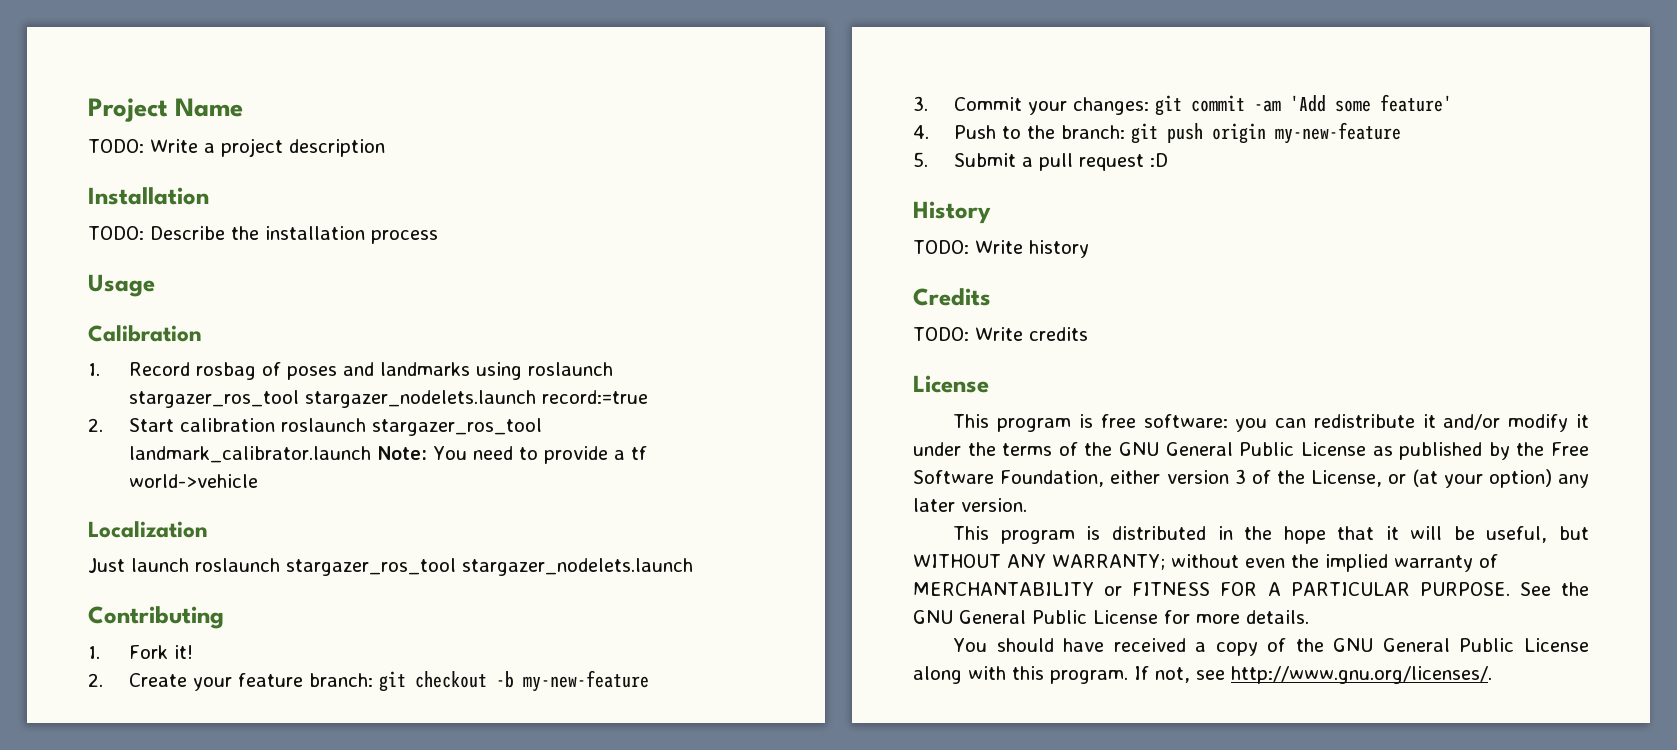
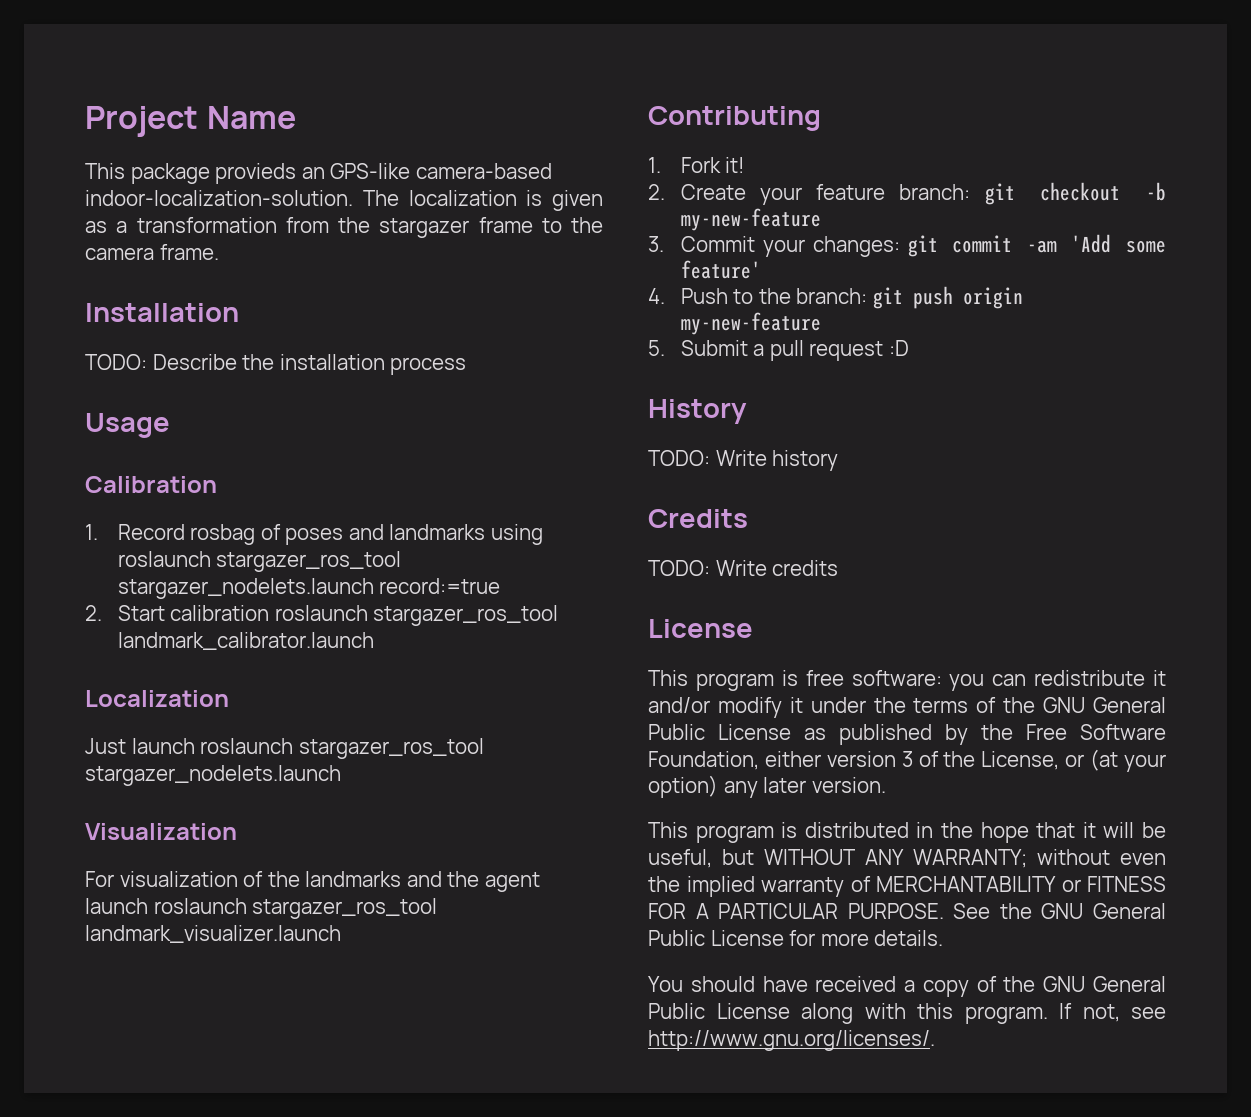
[88,138,385,157] TODO: Write a project description -> [85,163,552,184] [85,190,603,211] [85,217,603,238] [85,244,219,260] This package provieds an GPS-like camera-based indoor-localization-solution. The localization is given as a transformation from the stargazer frame to the camera frame.
[376,446,647,464] [128,474,258,488] Note: You need to provide a tf world->vehicle -> (374, 641) none
(693, 567) none -> [85,823,237,840] [85,871,540,892] [85,898,438,919] [85,925,341,943] // Visualization // For visualization of the landmarks and the agent launch roslaunch stargazer_ros_tool landmark_visualizer.launch

